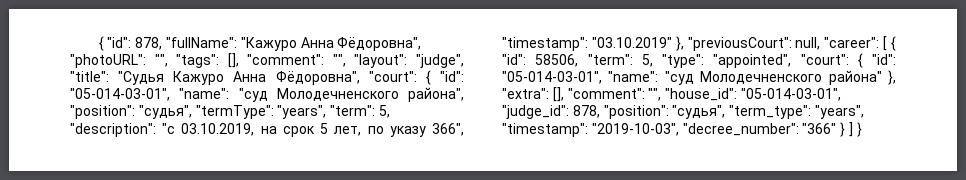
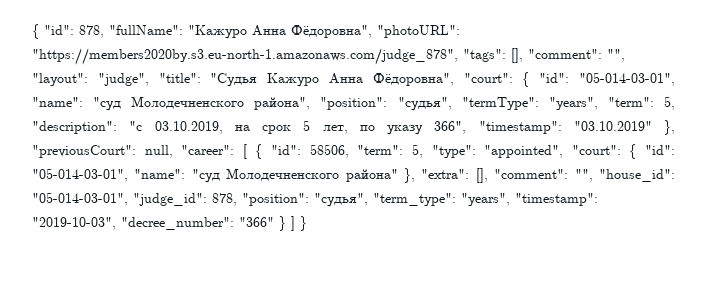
[154,54,168,67] "", -> [32,48,458,65] "https://members2020by.s3.eu-north-1.amazonaws.com/judge_878",

